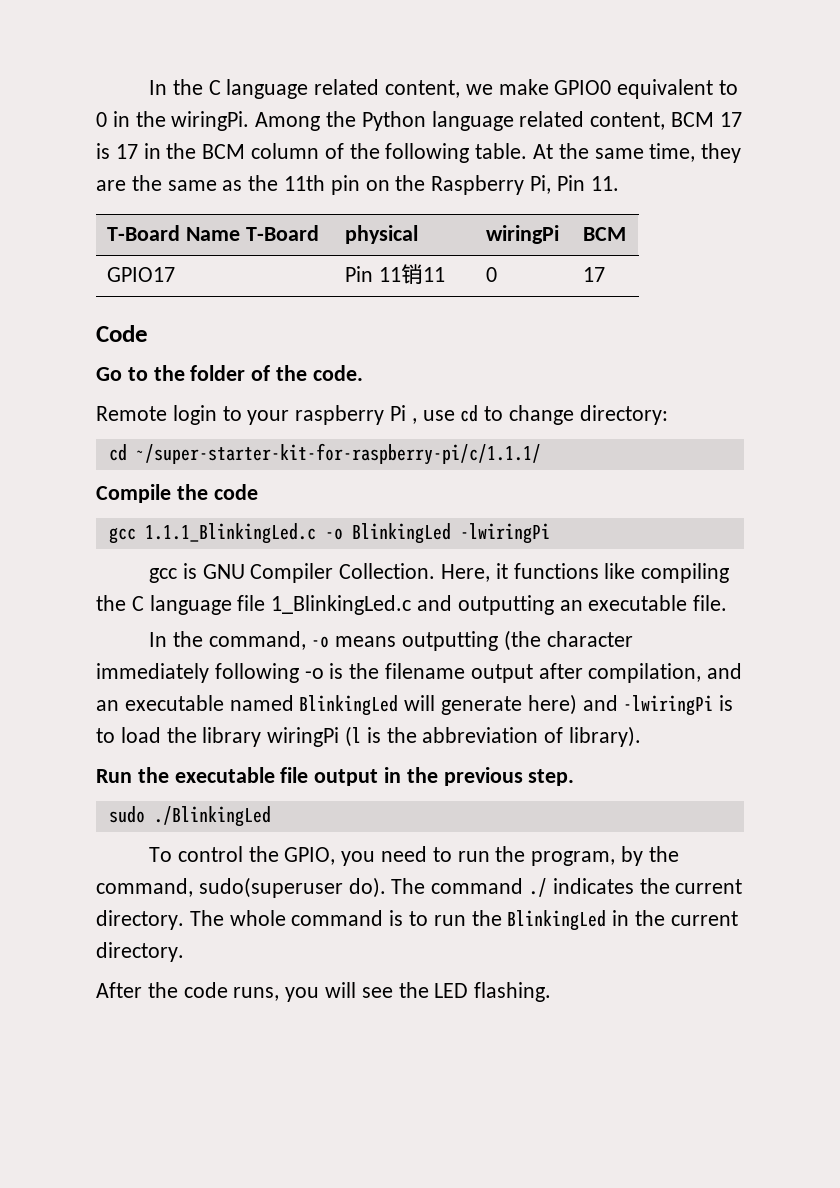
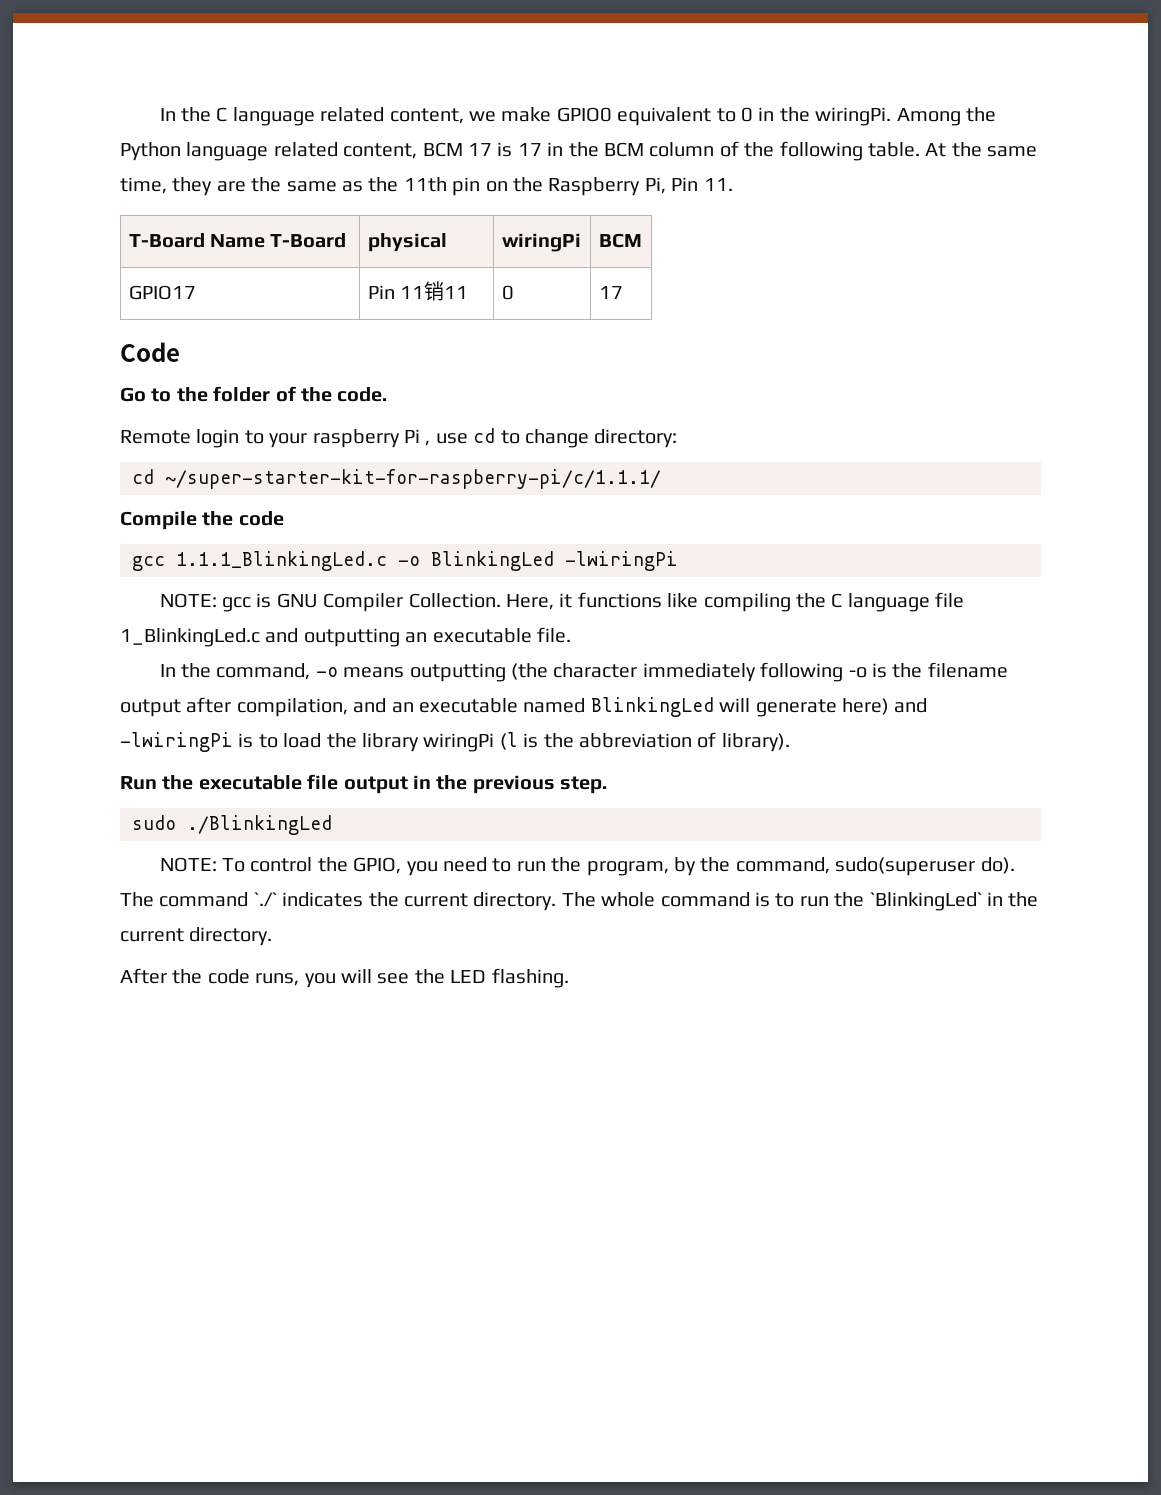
(550, 533) none -> [159,593,217,608] NOTE:
(271, 816) none -> [159,857,217,872] NOTE:
[529,878,548,897] ./ -> [253,892,277,907] `./`
[507,910,607,931] BlinkingLed -> [869,892,982,911] `BlinkingLed`

